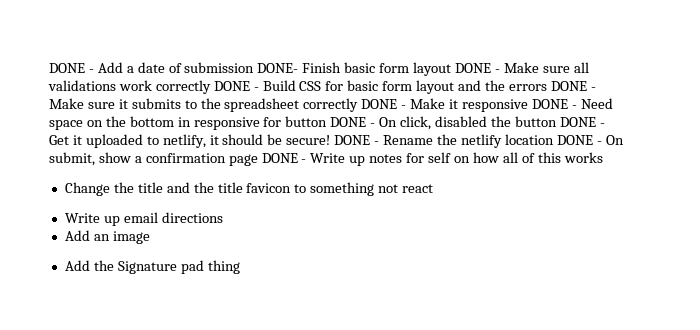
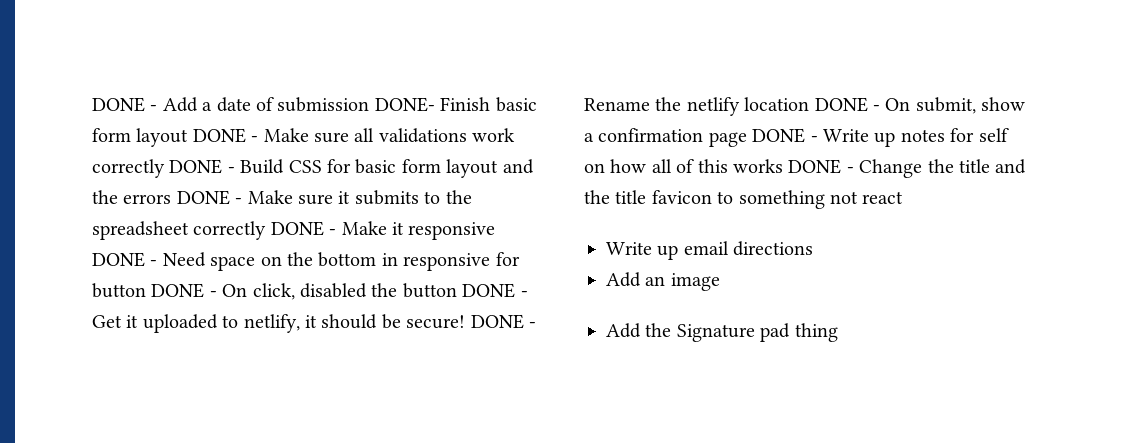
(603, 157) // -> [788,159,854,174] DONE -

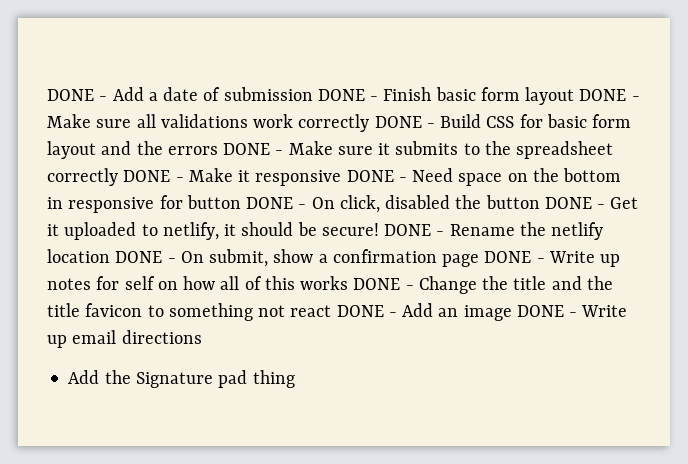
[374,97,435,112] DONE- -> [317,89,379,101] DONE -
(904, 197) // -> [336,303,578,321] DONE - Add an image DONE -
[606,272,720,291] // Add an image -> (202, 337) none

